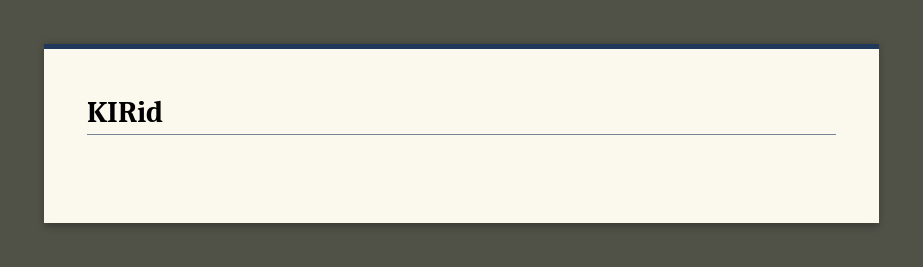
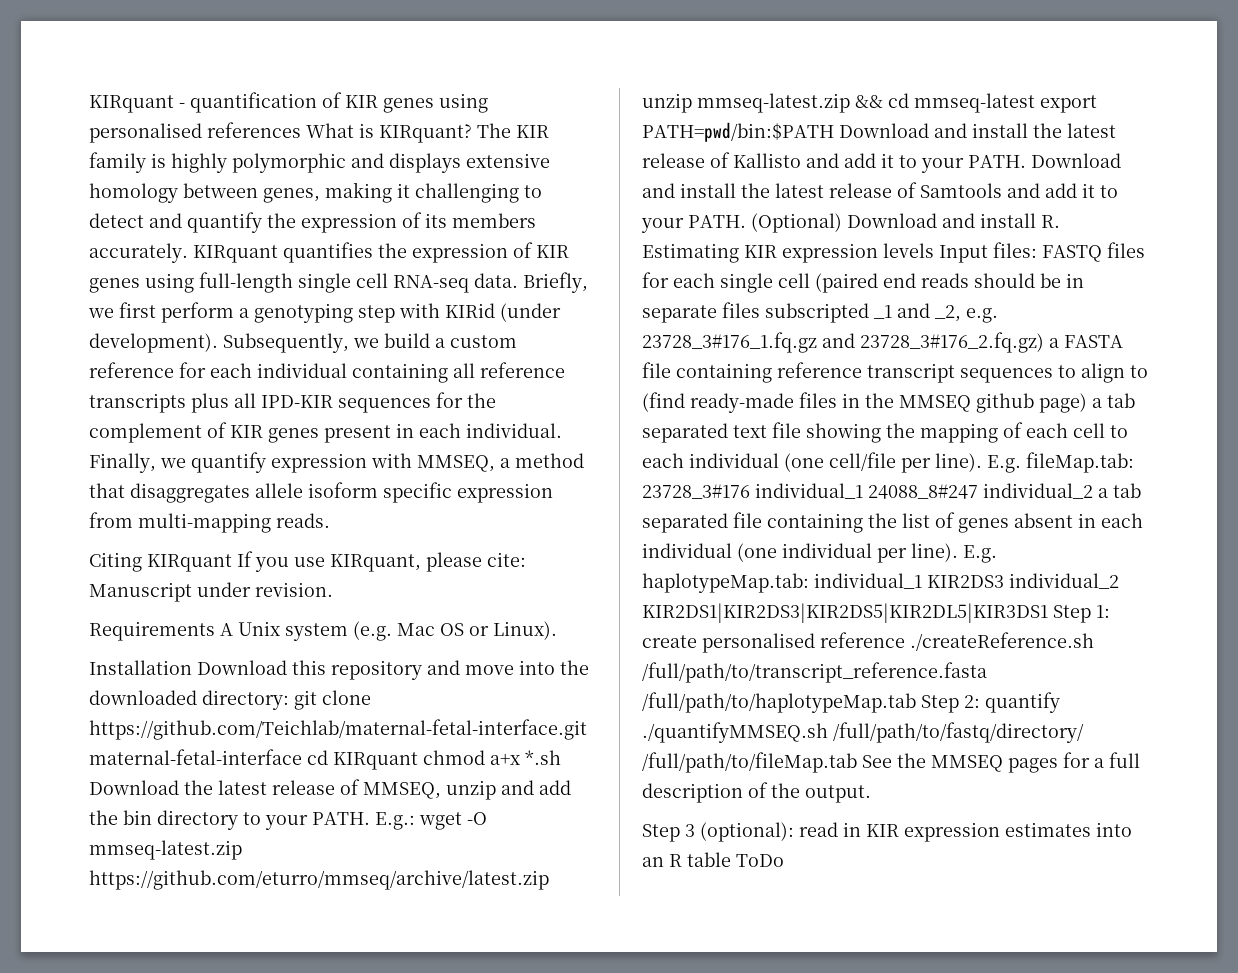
[87,100,163,122] KIRid -> [89,92,488,113] [89,122,549,143] [89,152,550,173] [89,182,542,203] [89,212,536,233] [89,242,569,263] [89,272,588,293] [88,302,561,323] [89,333,517,353] [89,362,565,383] [89,392,496,413] [89,422,562,443] [89,452,584,473] [89,482,553,503] [89,512,330,533] [89,551,526,572] [89,582,333,602] [89,621,557,641] [89,660,589,680] [89,690,371,710] [89,719,587,740] [89,749,561,770] [89,779,571,800] [89,810,487,830] [89,840,242,860] [89,870,549,890] [642,93,1097,113] [642,122,1116,142] [642,152,1121,173] [642,182,1118,198] [641,213,1060,233] [642,242,1145,263] [642,272,1084,293] [642,302,998,323] [642,332,1123,353] [642,362,1148,383] [642,392,1135,413] [642,422,1128,443] [642,452,1134,473] [642,483,1141,499] [642,512,1143,533] [642,543,997,563] [642,573,1119,593] [642,603,1110,623] [642,632,1094,653] [642,662,987,683] [642,692,1060,713] [642,722,1084,743] [642,752,1140,773] [642,782,871,803] [642,822,1132,842] [642,852,784,867] KIRquant - quantification of KIR genes using personalised references What is KIRquant? The KIR family is highly polymorphic and displays extensive homology between genes, making it challenging to detect and quantify the expression of its members accurately. KIRquant quantifies the expression of KIR genes using full-length single cell RNA-seq data. Briefly, we first perform a genotyping step with KIRid (under development). Subsequently, we build a custom reference for each individual containing all reference transcripts plus all IPD-KIR sequences for the complement of KIR genes present in each individual. Finally, we quantify expression with MMSEQ, a method that disaggregates allele isoform specific expression from multi-mapping reads. // Citing KIRquant If you use KIRquant, please cite: Manuscript under revision. // Requirements A Unix system (e.g. Mac OS or Linux). // Installation Download this repository and move into the downloaded directory: git clone https://github.com/Teichlab/maternal-fetal-interface.git maternal-fetal-interface cd KIRquant chmod a+x *.sh Download the latest release of MMSEQ, unzip and add the bin directory to your PATH. E.g.: wget -O mmseq-latest.zip https://github.com/eturro/mmseq/archive/latest.zip unzip mmseq-latest.zip && cd mmseq-latest export PATH=pwd/bin:$PATH Download and install the latest release of Kallisto and add it to your PATH. Download and install the latest release of Samtools and add it to your PATH. (Optional) Download and install R. Estimating KIR expression levels Input files: FASTQ files for each single cell (paired end reads should be in separate files subscripted _1 and _2, e.g. 23728_3#176_1.fq.gz and 23728_3#176_2.fq.gz) a FASTA file containing reference transcript sequences to align to (find ready-made files in the MMSEQ github page) a tab separated text file showing the mapping of each cell to each individual (one cell/file per line). E.g. fileMap.tab: 23728_3#176 individual_1 24088_8#247 individual_2 a tab separated file containing the list of genes absent in each individual (one individual per line). E.g. haplotypeMap.tab: individual_1 KIR2DS3 individual_2 KIR2DS1|KIR2DS3|KIR2DS5|KIR2DL5|KIR3DS1 Step 1: create personalised reference ./createReference.sh /full/path/to/transcript_reference.fasta /full/path/to/haplotypeMap.tab Step 2: quantify ./quantifyMMSEQ.sh /full/path/to/fastq/directory/ /full/path/to/fileMap.tab See the MMSEQ pages for a full description of the output. // Step 3 (optional): read in KIR expression estimates into an R table ToDo

